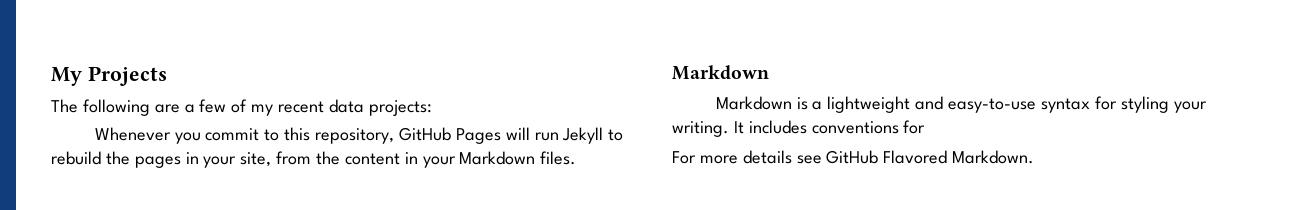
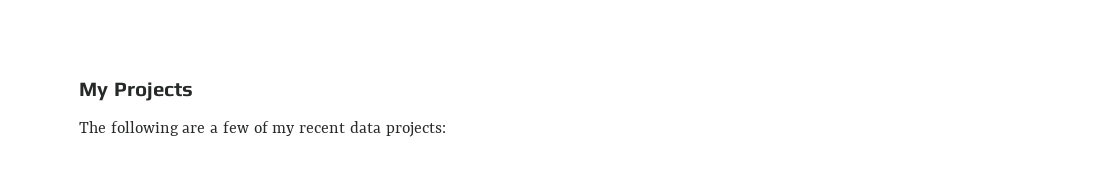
[94,127,624,144] [51,151,577,168] [672,65,769,80] [715,96,1207,113] [672,120,926,137] [672,150,1035,164] // Whenever you commit to this repository, GitHub Pages will run Jekyll to rebuild the pages in your site, from the content in your Markdown files. // Markdown // Markdown is a lightweight and easy-to-use syntax for styling your writing. It includes conventions for // For more details see GitHub Flavored Markdown. -> (446, 129) none

